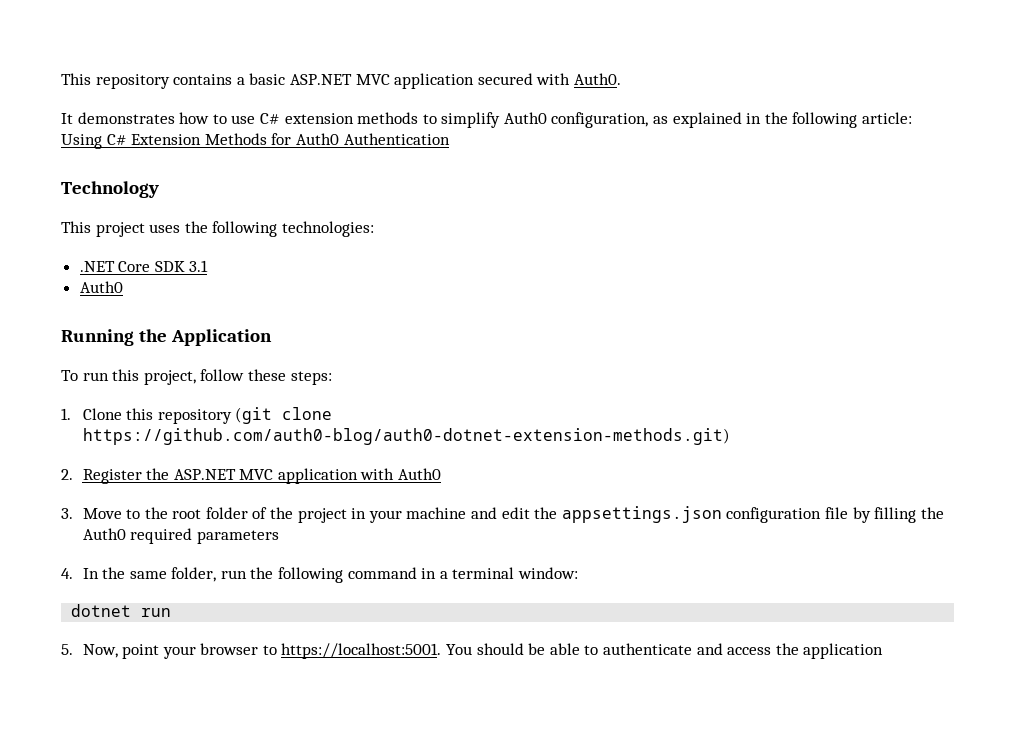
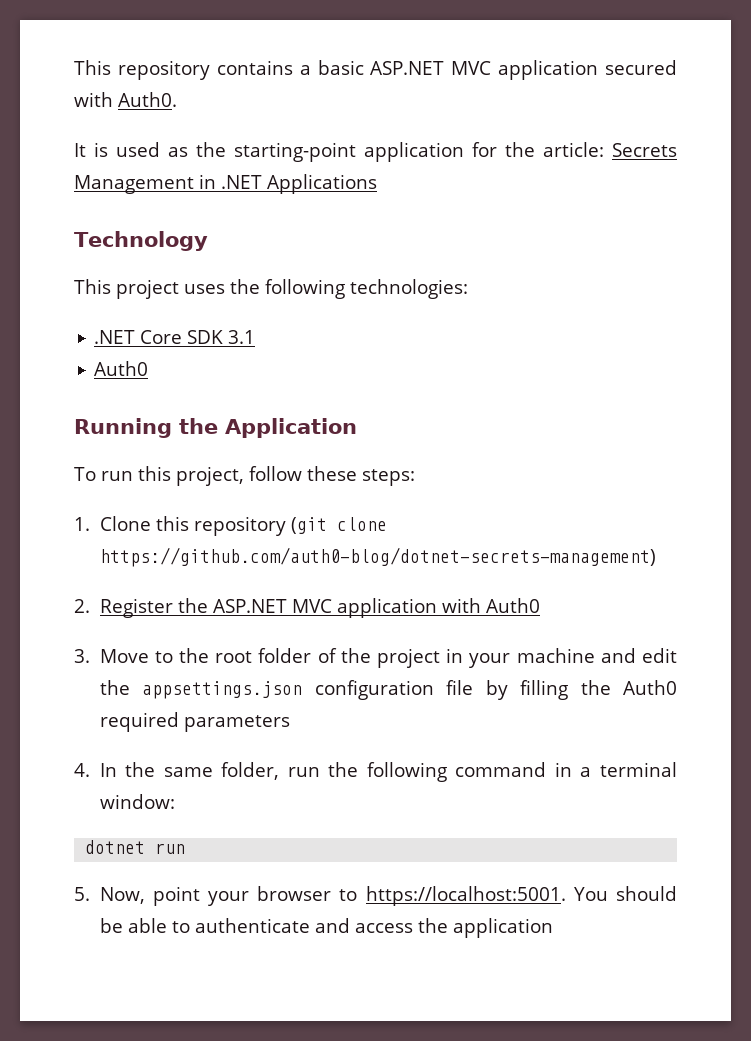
[77,112,913,128] [61,133,450,149] demonstrates how to use C# extension methods to simplify Auth0 configuration, as explained in the following article: Using C# Extension Methods for Auth0 Authentication -> [94,142,677,162] [74,174,377,194] is used as the starting-point application for the article: Secrets Management in .NET Applications
[82,428,730,445] https://github.com/auth0-blog/auth0-dotnet-extension-methods.git) -> [99,547,656,567] https://github.com/auth0-blog/dotnet-secrets-management)

